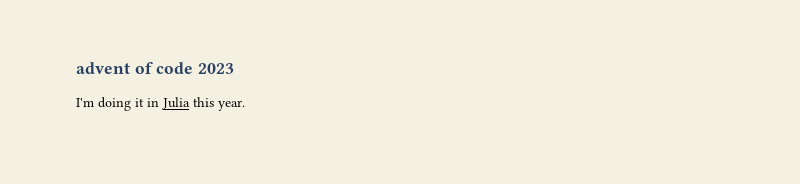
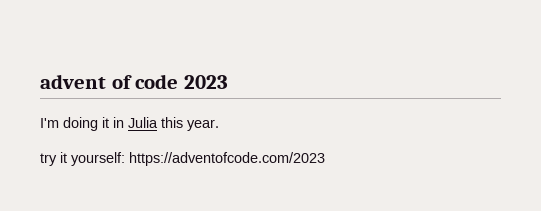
(245, 105) none -> [40,152,325,166] // try it yourself: https://adventofcode.com/2023

